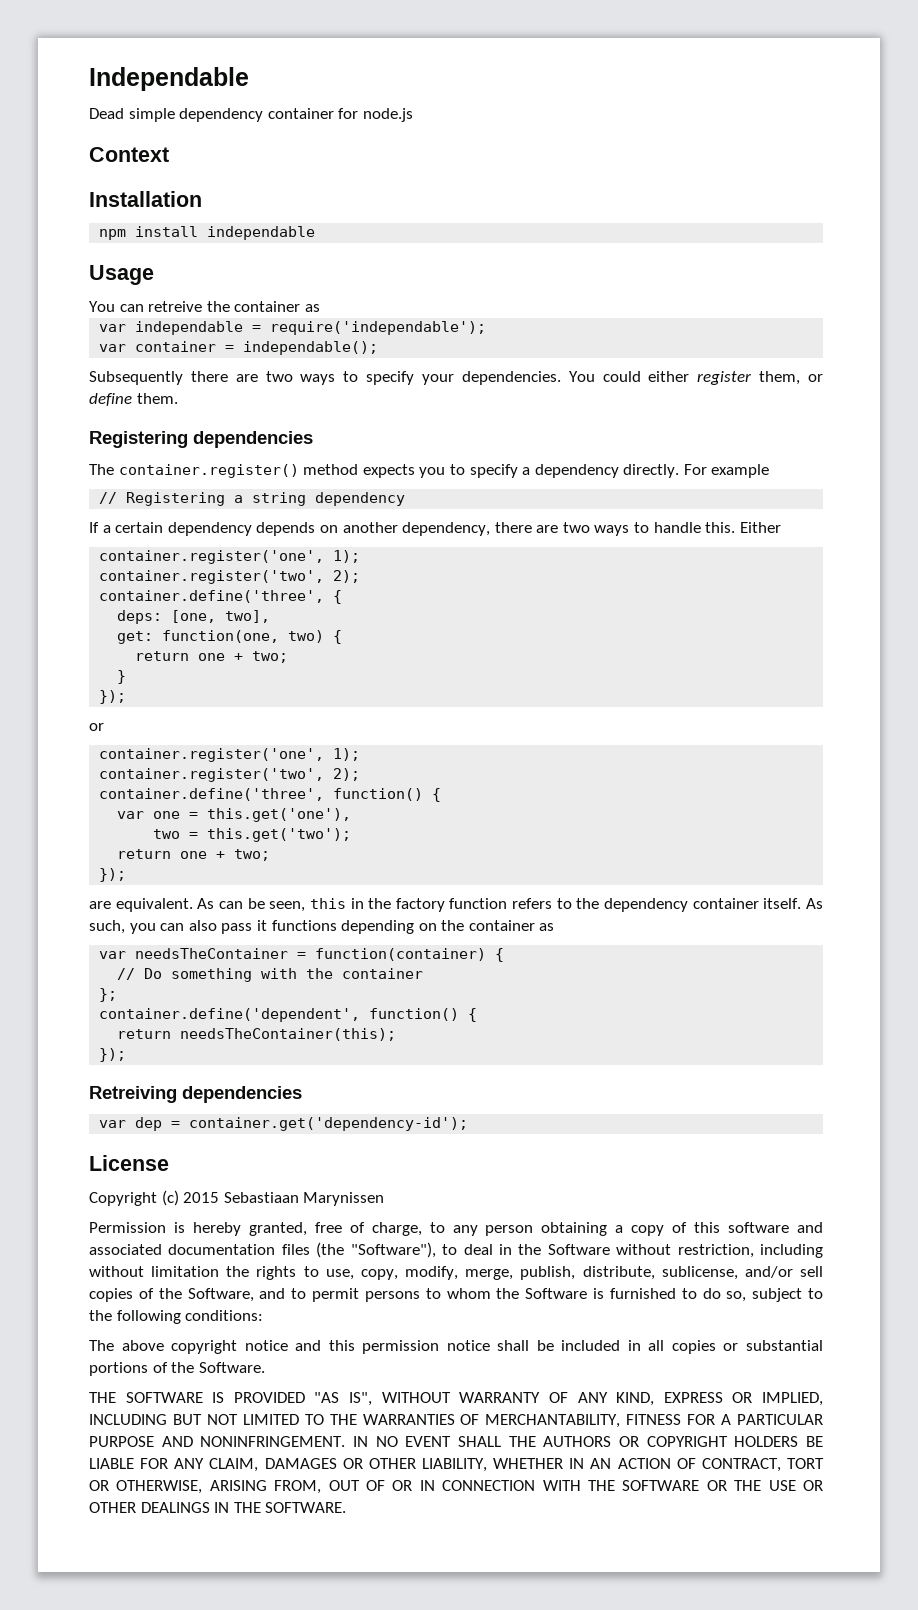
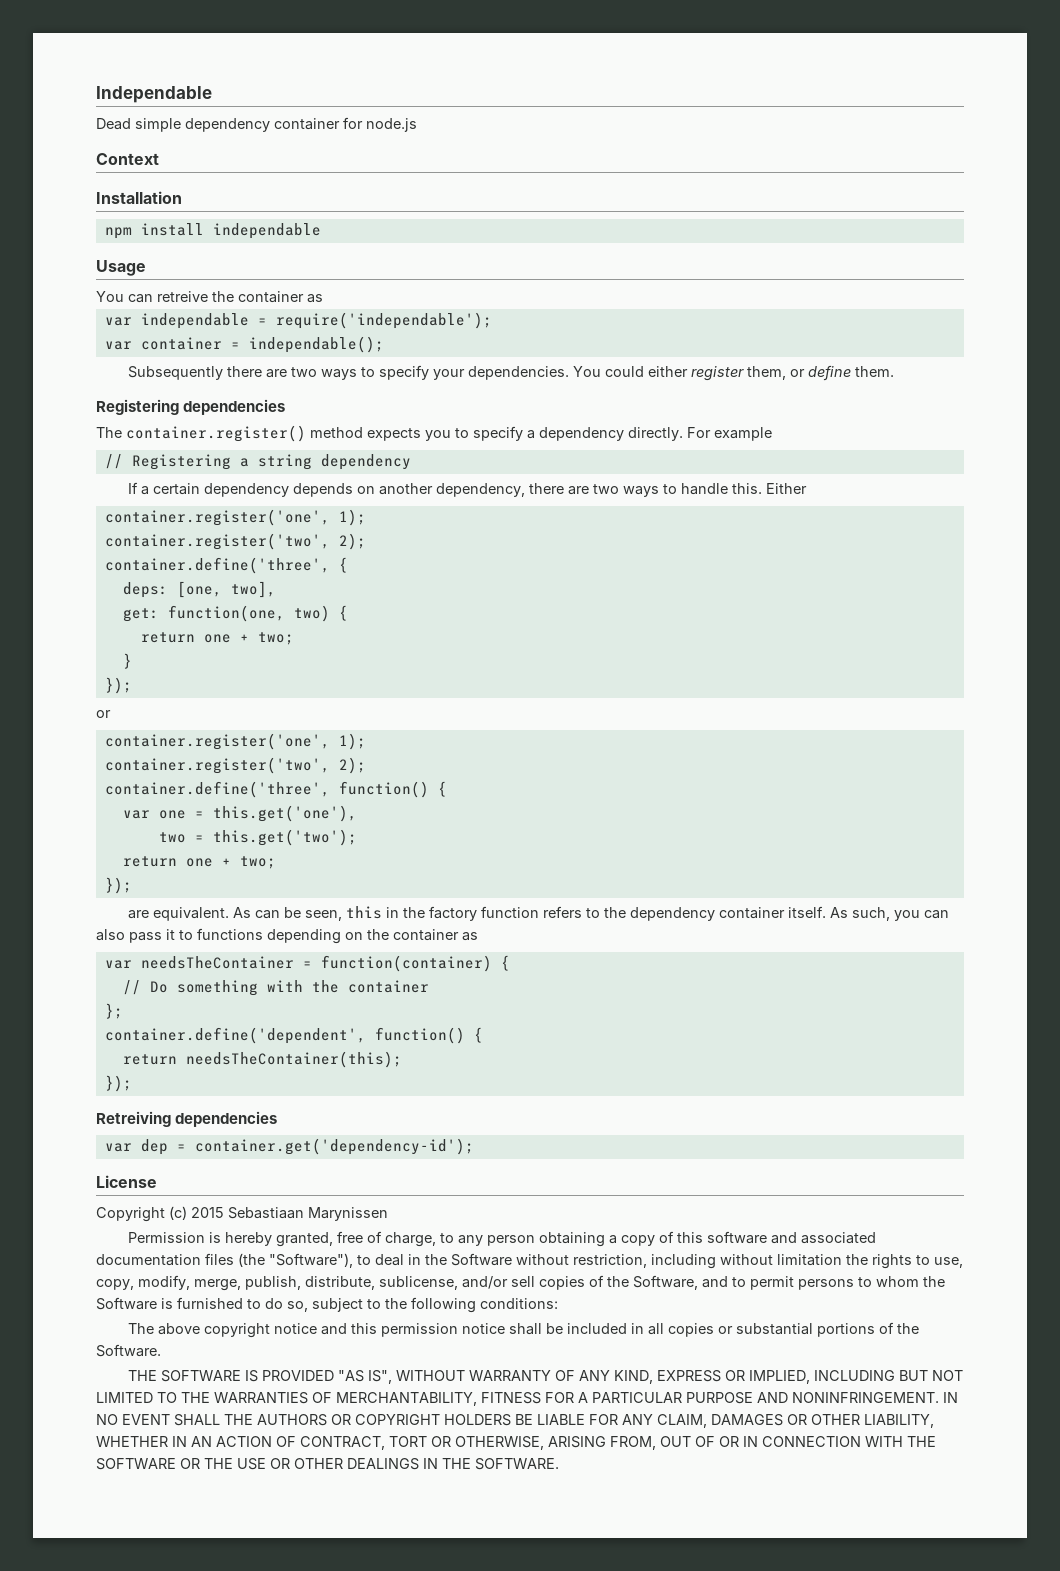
(267, 925) none -> [179,930,193,940] to

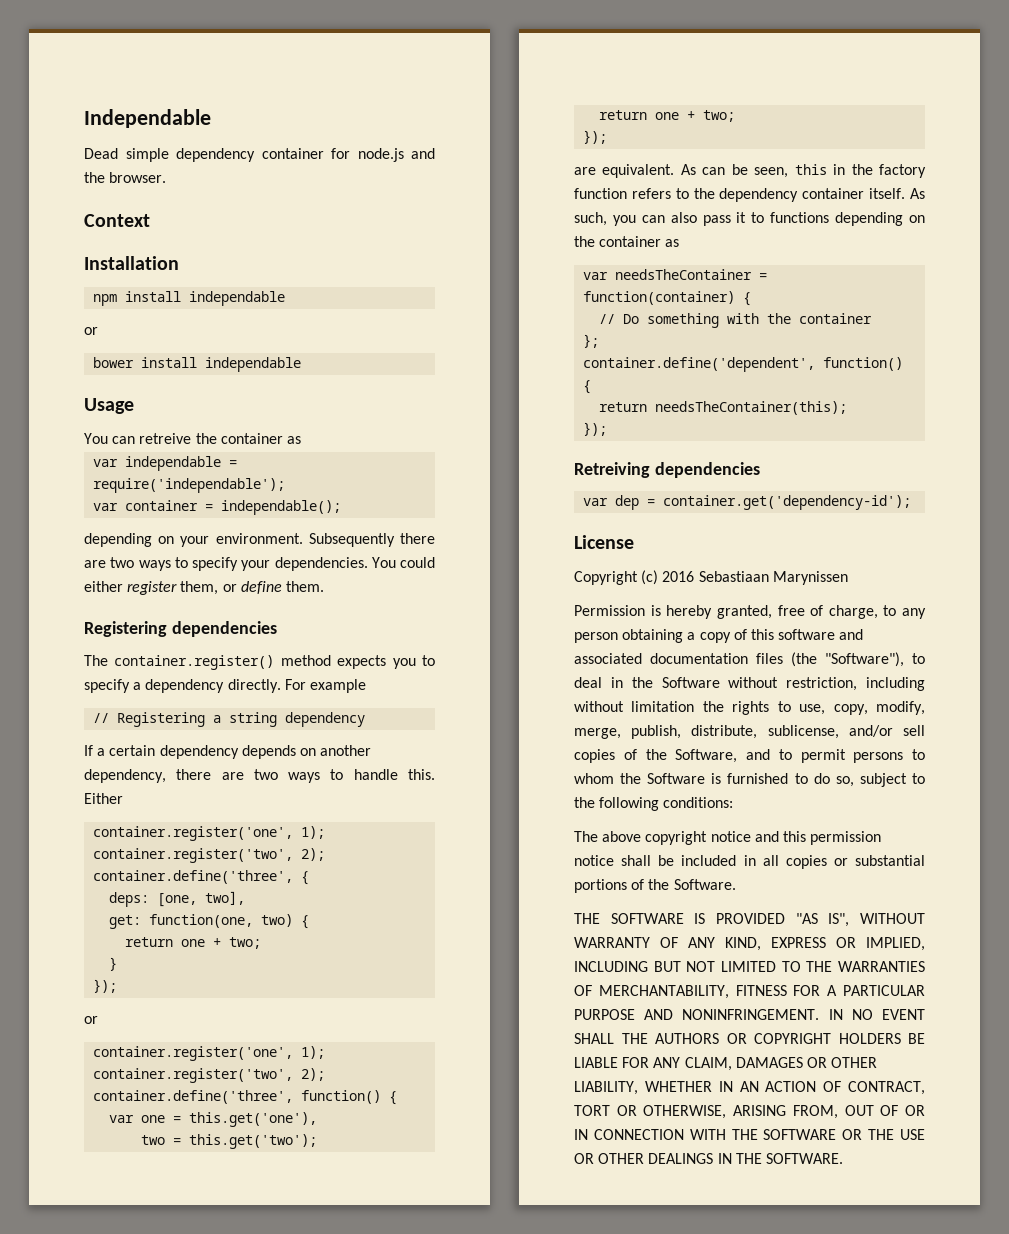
(417, 125) none -> [411,148,435,159] [84,172,167,183] and the browser.
(321, 231) none -> [84,327,98,335] [93,357,302,372] // or // bower install independable
(384, 344) none -> [84,533,303,547] depending on your environment.
[191,1207,224,1218] 2015 -> [662,571,695,582] 2016

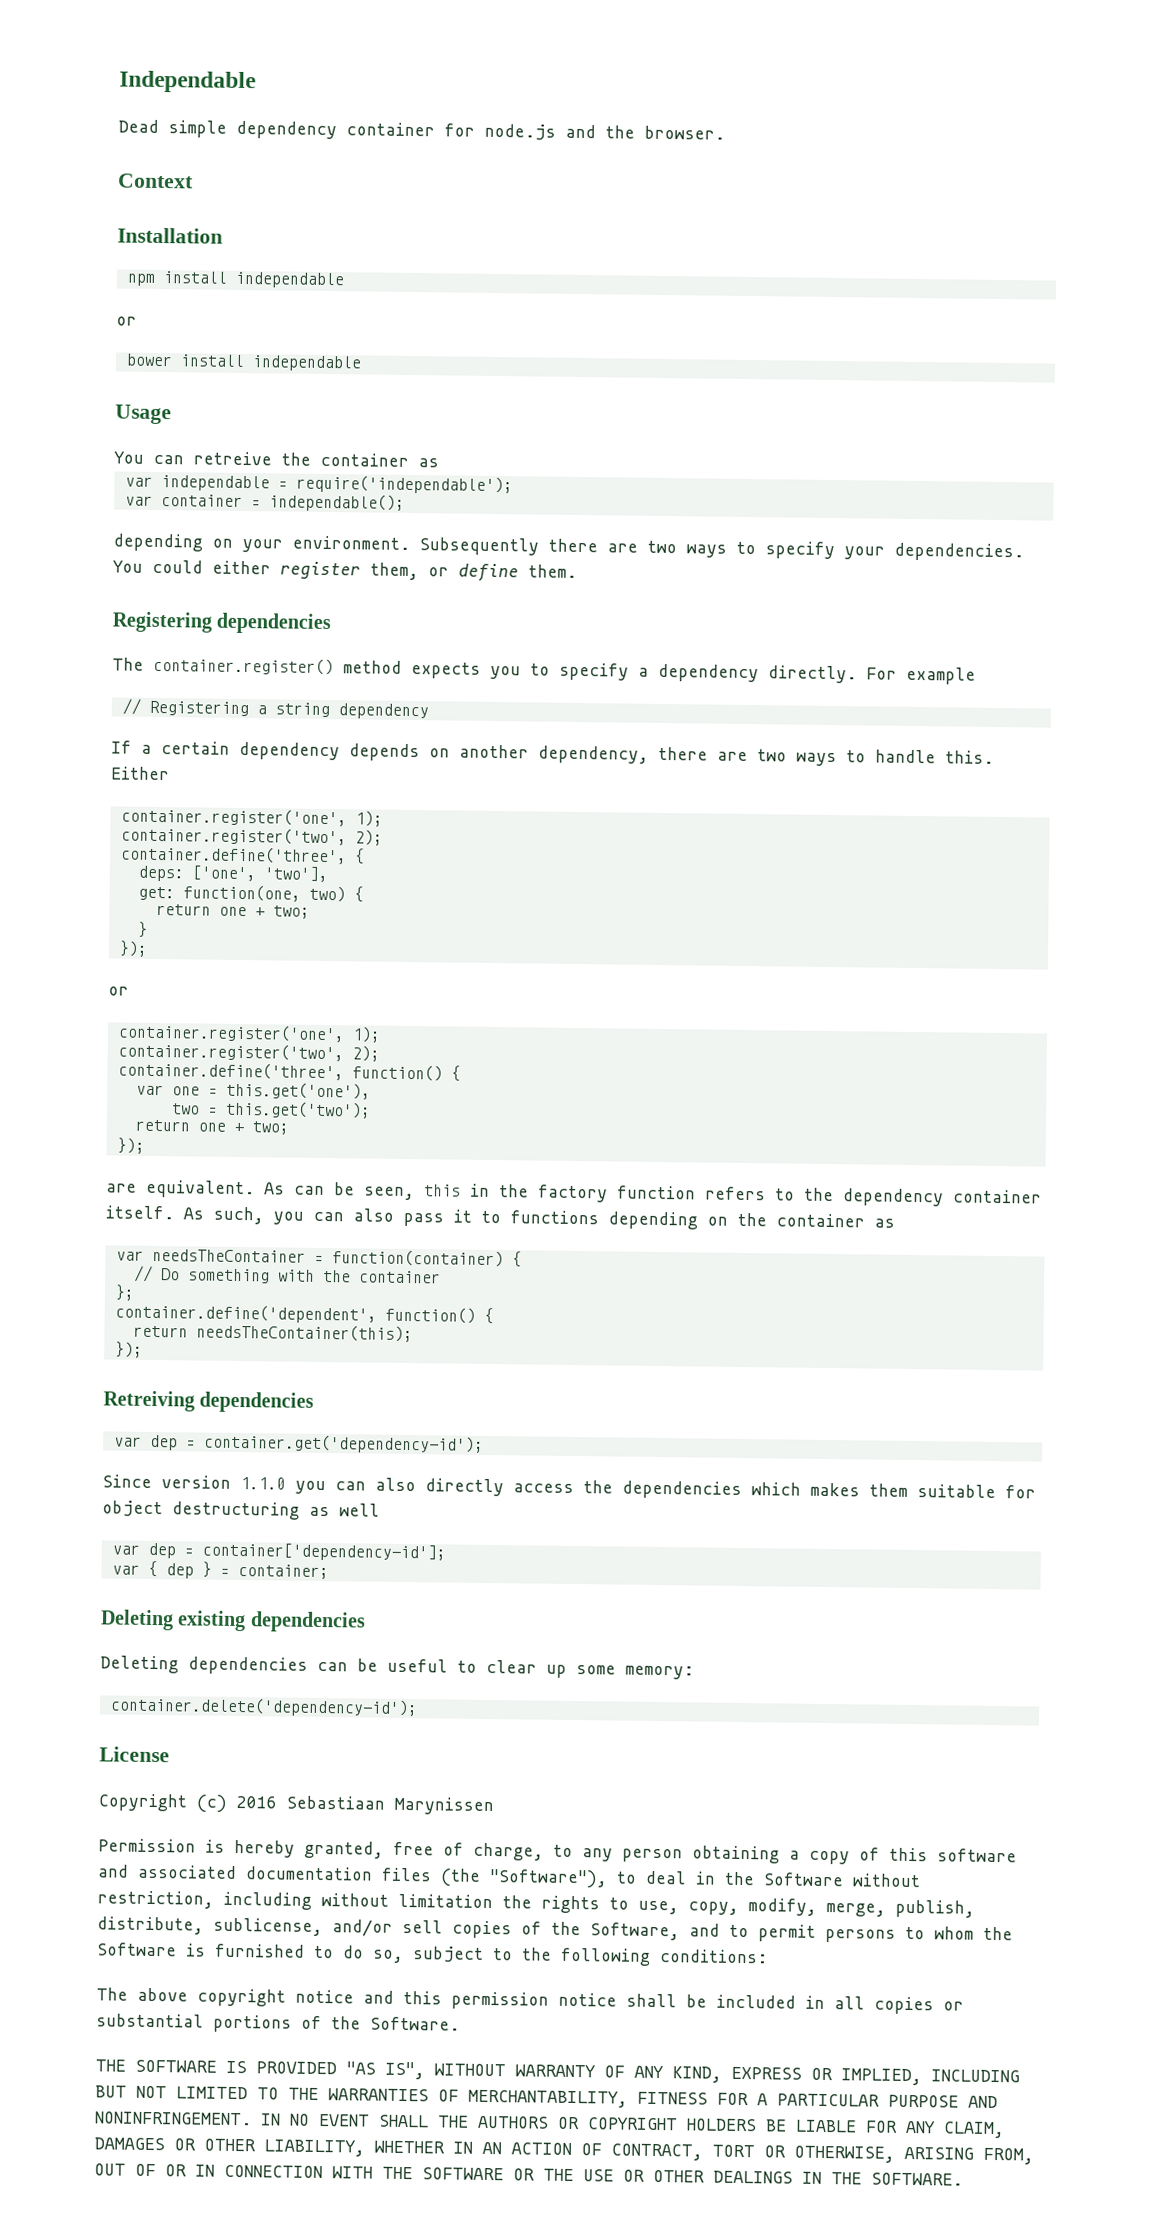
[157,891,246,907] [one, two], -> [191,865,328,883] ['one', 'two'],
(912, 502) none -> [102,1474,1036,1499] [102,1500,380,1520] [111,1542,446,1562] [111,1560,329,1580] [100,1609,366,1633] [100,1655,694,1680] [109,1696,418,1718] // Since version 1.1.0 you can also directly access the dependencies which makes them suitable for object destructuring as well // var dep = container['dependency-id']; // var { dep } = container; // Deleting existing dependencies // Deleting dependencies can be useful to clear up some memory: // container.delete('dependency-id');

